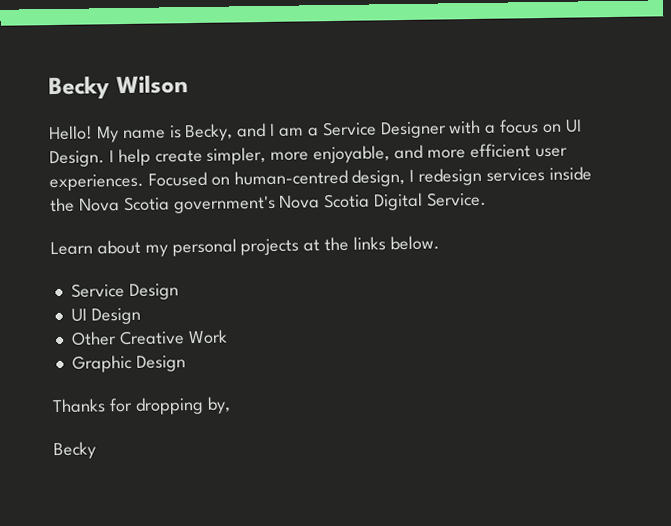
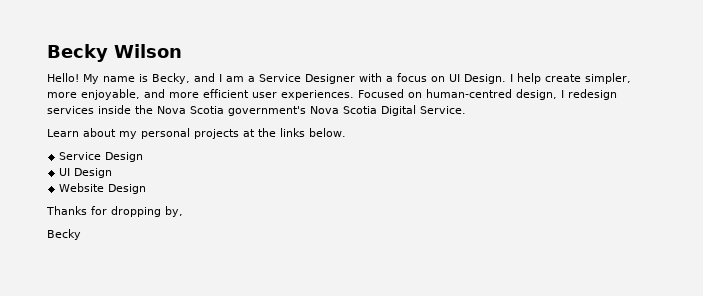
[70,329,228,346] [71,354,132,373] Other Creative Work // Graphic -> [59,183,105,192] Website

